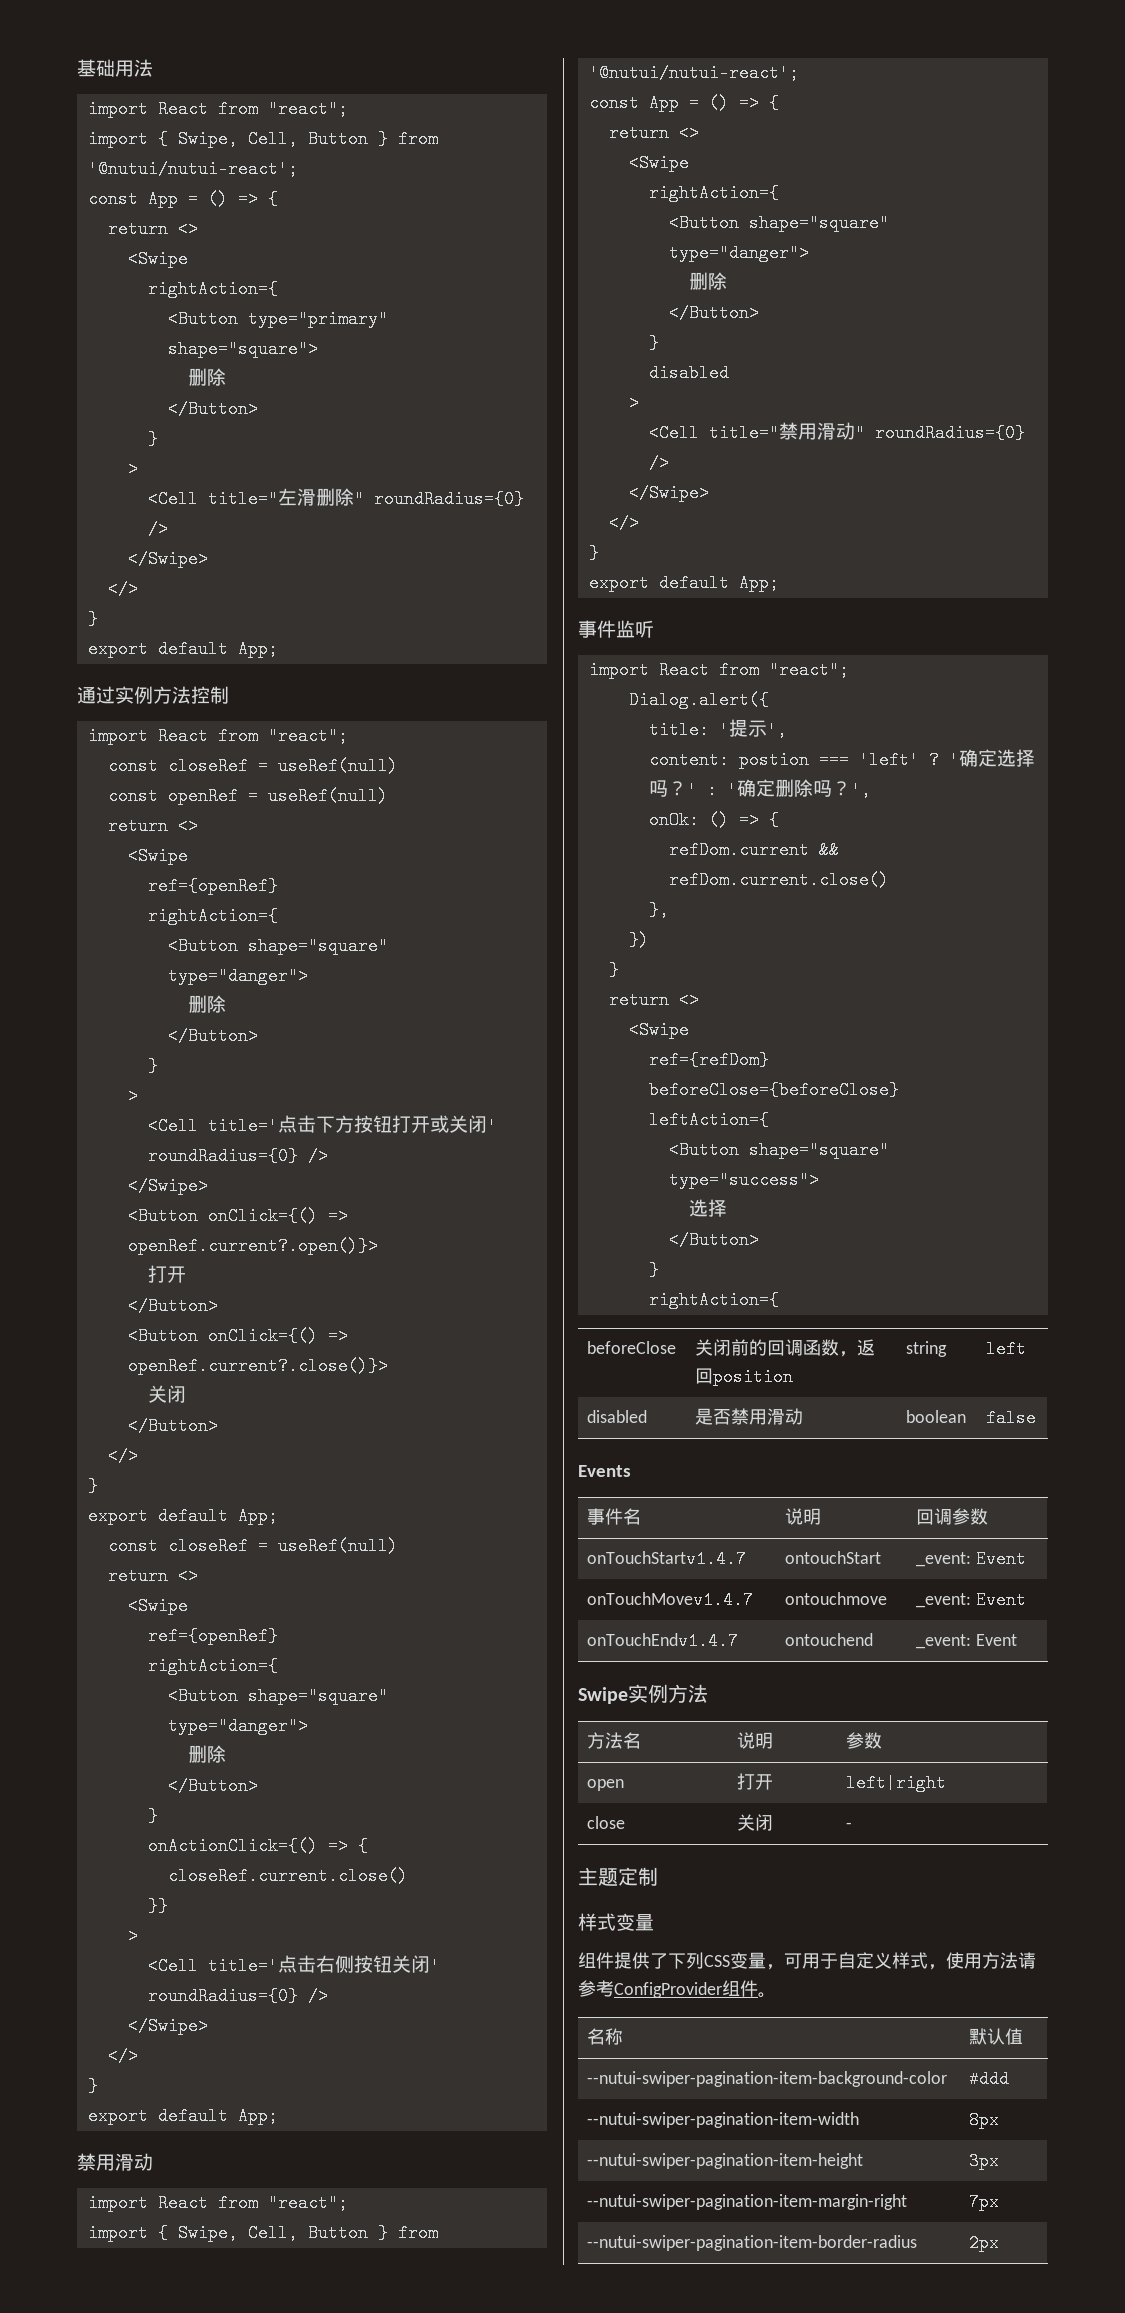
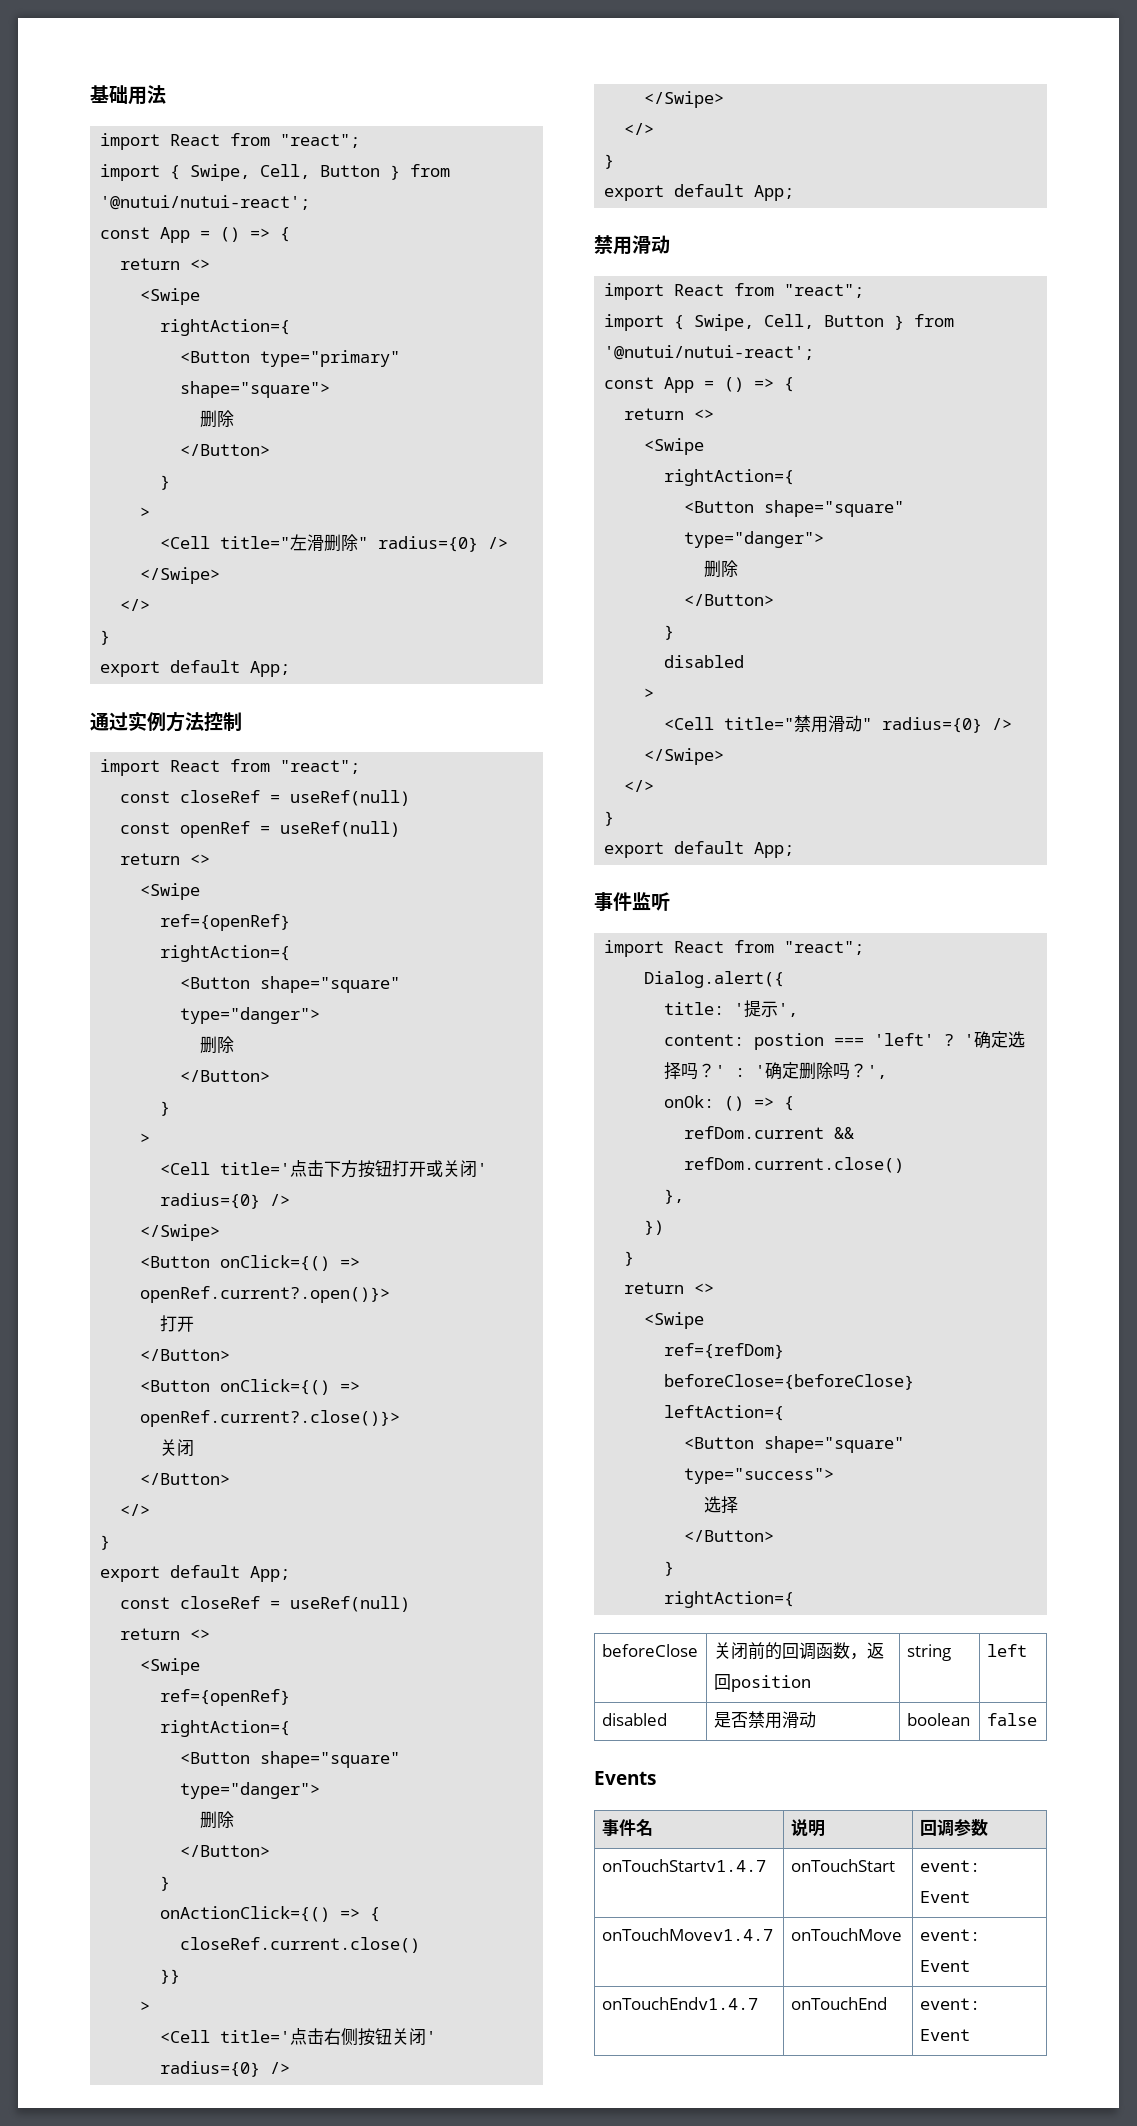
[373,490,524,508] roundRadius={0} -> [378,536,479,552] radius={0}
[147,1147,298,1165] roundRadius={0} -> [160,1193,261,1209] radius={0}
[147,1987,298,2005] roundRadius={0} -> [160,2061,261,2077] radius={0}
[874,424,1025,442] roundRadius={0} -> [882,717,983,733] radius={0}
[785,1551,882,1564] [916,1552,972,1567] ontouchStart | _event: -> [790,1859,895,1872] [919,1860,980,1872] onTouchStart | event:
[785,1592,888,1605] [916,1593,972,1608] ontouchmove | _event: -> [790,1928,902,1941] [919,1929,980,1941] onTouchMove | event:
[785,1633,874,1646] [916,1634,1018,1649] [578,1684,708,1704] [587,1732,642,1749] [737,1732,774,1749] [846,1732,883,1749] [587,1779,625,1791] [737,1773,774,1790] [846,1774,947,1792] [587,1816,626,1829] [737,1814,774,1831] [846,1822,853,1829] [578,1867,658,1886] [578,1913,654,1931] [578,1952,1036,1970] [578,1980,776,1998] [587,2028,624,2045] [969,2028,1024,2045] [587,2071,948,2087] [969,2070,1010,2088] [587,2112,860,2128] [969,2111,1000,2129] [587,2153,864,2169] [969,2152,1000,2170] [587,2194,908,2210] [969,2193,1000,2211] [587,2235,918,2251] [969,2234,1000,2252] ontouchend | _event: Event // Swipe实例方法 // 方法名 | 说明 | 参数 // open | 打开 | left|right // close | 关闭 | - // 主题定制 // 样式变量 // 组件提供了下列CSS变量，可用于自定义样式，使用方法请参考ConfigProvider组件。 // 名称 | 默认值 // --nutui-swiper-pagination-item-background-color | #ddd // --nutui-swiper-pagination-item-width | 8px // --nutui-swiper-pagination-item-height | 3px // --nutui-swiper-pagination-item-margin-right | 7px // --nutui-swiper-pagination-item-border-radius | 2px -> [790,1997,887,2010] [919,1998,980,2010] [919,2029,970,2041] onTouchEnd | event: Event

